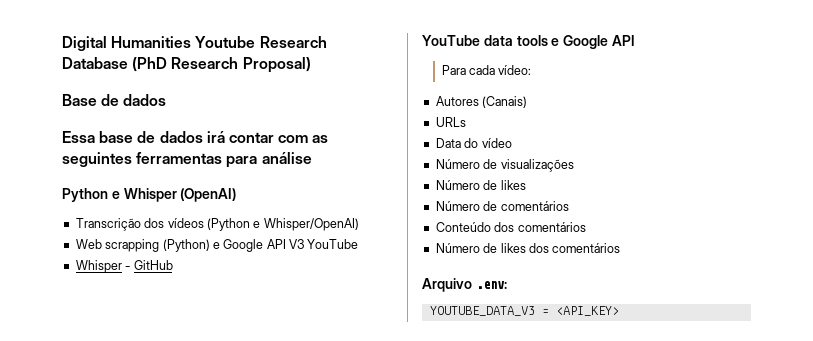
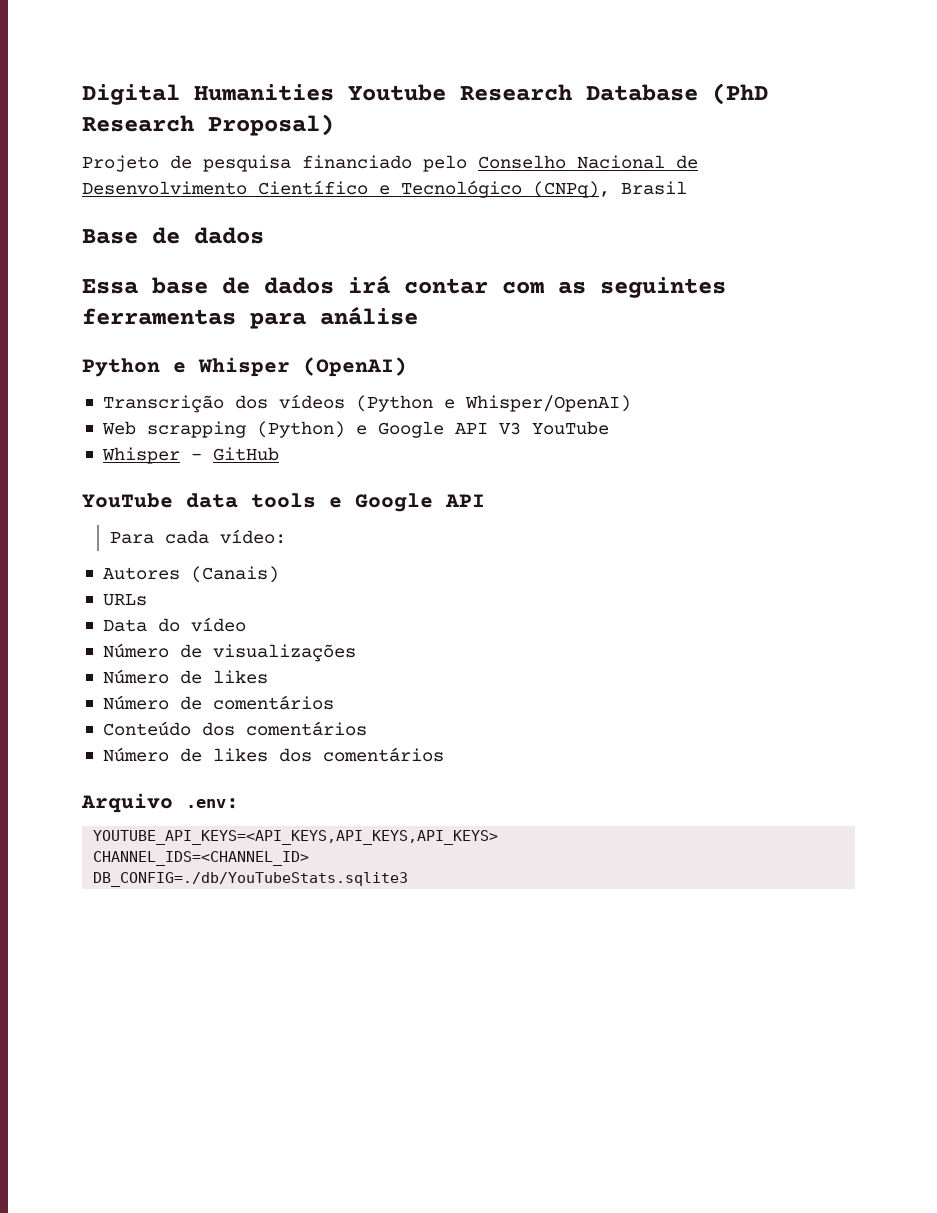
(311, 65) none -> [82,155,698,172] [82,180,687,198] // Projeto de pesquisa financiado pelo Conselho Nacional de Desenvolvimento Científico e Tecnológico (CNPq), Brasil
[429,306,619,316] YOUTUBE_DATA_V3 = <API_KEY> -> [93,830,499,845] [93,851,310,866] [93,872,409,887] YOUTUBE_API_KEYS=<API_KEYS,API_KEYS,API_KEYS> // CHANNEL_IDS=<CHANNEL_ID> // DB_CONFIG=./db/YouTubeStats.sqlite3

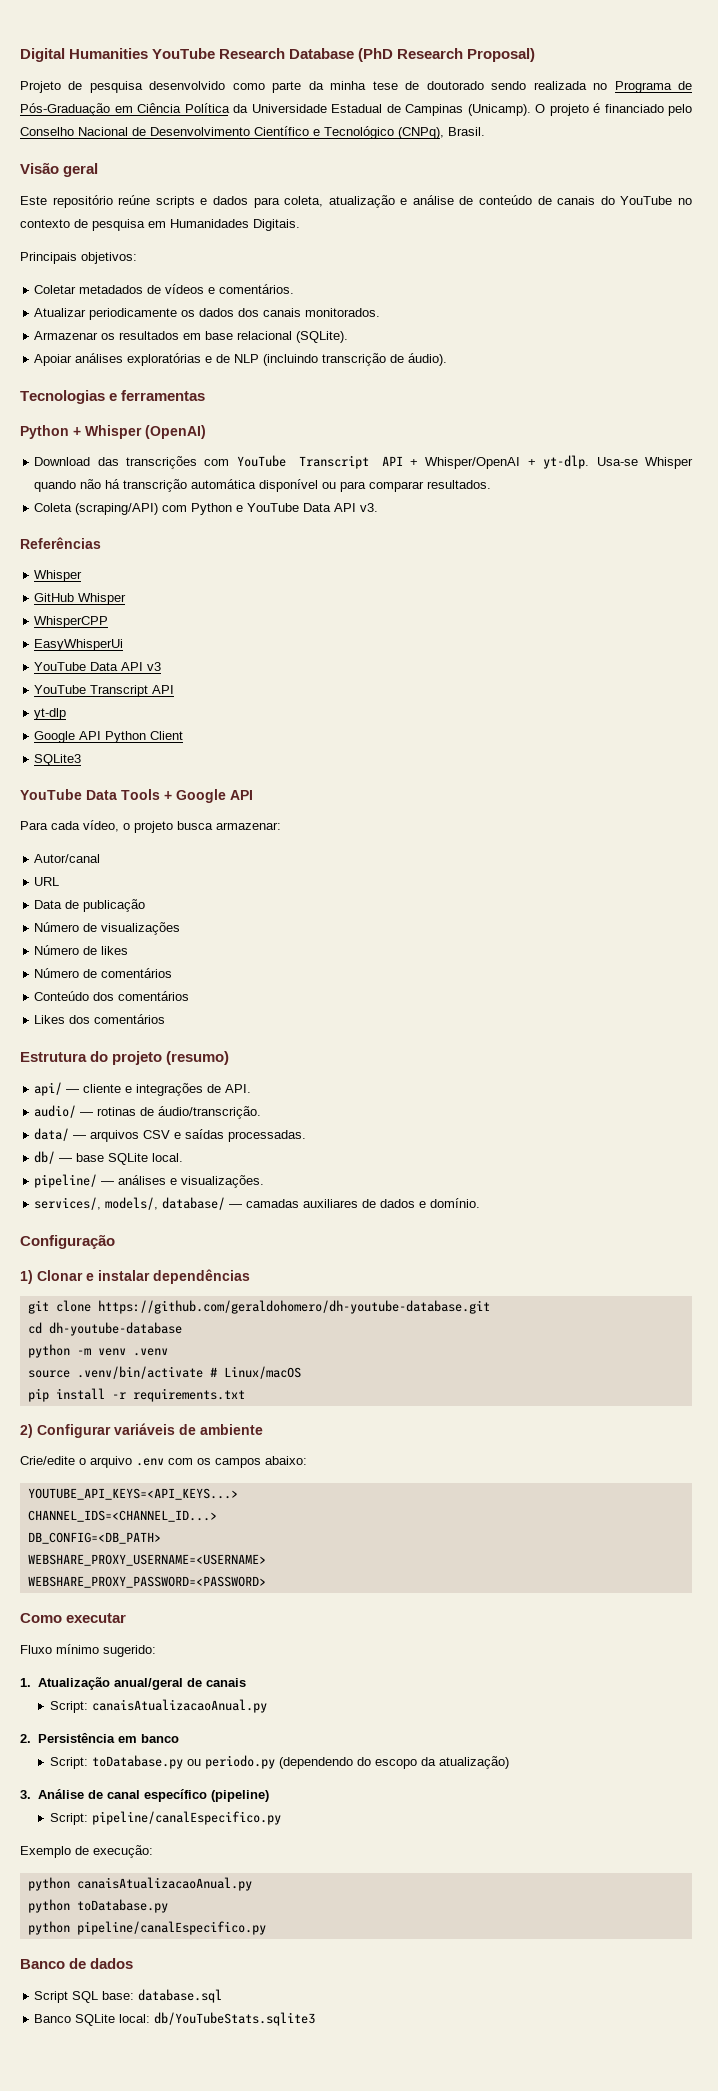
[348,84,446,101] Youtube -> [152,48,216,59] YouTube
(291, 163) none -> [149,81,692,93] [20,103,600,116] desenvolvido como parte da minha tese de doutorado sendo realizada no Programa de Pós-Graduação em Ciência Política da Universidade Estadual de Campinas (Unicamp). O projeto é
[621,181,687,195] [82,227,264,244] [82,275,726,298] Brasil // Base de dados // Essa base de dados irá contar com as seguintes -> [448,127,485,136] [20,162,99,177] [20,195,693,208] [20,219,300,231] [20,252,137,264] [34,284,295,294] [34,308,381,320] [34,331,349,343] [34,353,448,366] [20,390,118,404] Brasil. // Visão geral // Este repositório reúne scripts e dados para coleta, atualização e análise de conteúdo de canais do YouTube no contexto de pesquisa em Humanidades Digitais. // Principais objetivos: // Coletar metadados de vídeos e comentários. // Atualizar periodicamente os dados dos canais monitorados. // Armazenar os resultados em base relacional (SQLite). // Apoiar análises exploratórias e de NLP (incluindo transcrição de áudio). // Tecnologias e
[250,306,418,329] [82,358,186,377] para análise // Python e -> [20,425,81,439] // Python +
[102,394,631,413] [101,421,609,438] [101,447,279,464] [82,493,485,512] [109,529,286,544] [102,566,279,583] [102,594,147,606] [102,617,246,632] Transcrição dos vídeos (Python e Whisper/OpenAI) // Web scrapping (Python) e Google API V3 YouTube // Whisper - GitHub // YouTube data tools e Google API // Para cada vídeo: // Autores (Canais) // URLs // Data do vídeo -> [34,455,693,469] [34,479,492,492] [34,503,379,515] [20,537,101,549] [34,570,83,582] [34,593,127,605] [34,616,109,628] [34,639,124,651] [34,662,162,671] [34,685,175,697] [34,708,67,720] [34,731,184,743] [34,754,82,766] [20,789,253,803] [20,820,281,833] [34,854,101,863] [34,877,60,886] [34,899,146,912] Download das transcrições com YouTube Transcript API + Whisper/OpenAI + yt-dlp. Usa-se Whisper quando não há transcrição automática disponível ou para comparar resultados. // Coleta (scraping/API) com Python e YouTube Data API v3. // Referências // Whisper // GitHub Whisper // WhisperCPP // EasyWhisperUi // YouTube Data API v3 // YouTube Transcript API // yt-dlp // Google API Python Client // SQLite3 // YouTube Data Tools + Google API // Para cada vídeo, o projeto busca armazenar: // Autor/canal // URL // Data de publicação
[102,747,444,762] [81,793,239,813] [93,830,499,845] [93,851,310,866] [93,872,409,887] Número de likes dos comentários // Arquivo .env: // YOUTUBE_API_KEYS=<API_KEYS,API_KEYS,API_KEYS> // CHANNEL_IDS=<CHANNEL_ID> // DB_CONFIG=./db/YouTubeStats.sqlite3 -> [34,1014,166,1024] [20,1051,230,1065] [34,1082,252,1096] [34,1105,262,1119] [34,1128,307,1142] [34,1151,184,1165] [34,1174,265,1188] [34,1197,481,1210] [20,1234,115,1249] [20,1269,250,1284] [27,1300,490,1314] [27,1322,182,1336] [27,1344,168,1358] [27,1366,301,1379] [27,1388,245,1402] [20,1423,263,1438] [20,1456,307,1468] [27,1488,238,1500] [27,1510,217,1522] [27,1532,161,1544] [27,1554,266,1566] [27,1576,266,1588] [20,1613,127,1623] [20,1644,156,1657] [20,1677,246,1690] [49,1699,267,1713] [20,1733,179,1743] [49,1755,509,1769] [20,1789,269,1802] [49,1811,281,1825] [20,1845,153,1858] [27,1877,252,1891] [27,1899,168,1913] [27,1921,266,1935] [20,1958,134,1969] [34,1989,223,2003] [34,2012,316,2026] Likes dos comentários // Estrutura do projeto (resumo) // api/ — cliente e integrações de API. // audio/ — rotinas de áudio/transcrição. // data/ — arquivos CSV e saídas processadas. // db/ — base SQLite local. // pipeline/ — análises e visualizações. // services/, models/, database/ — camadas auxiliares de dados e domínio. // Configuração // 1) Clonar e instalar dependências // git clone https://github.com/geraldohomero/dh-youtube-database.git // cd dh-youtube-database // python -m venv .venv // source .venv/bin/activate # Linux/macOS // pip install -r requirements.txt // 2) Configurar variáveis de ambiente // Crie/edite o arquivo .env com os campos abaixo: // YOUTUBE_API_KEYS=<API_KEYS...> // CHANNEL_IDS=<CHANNEL_ID...> // DB_CONFIG=<DB_PATH> // WEBSHARE_PROXY_USERNAME=<USERNAME> // WEBSHARE_PROXY_PASSWORD=<PASSWORD> // Como executar // Fluxo mínimo sugerido: // 1. Atualização anual/geral de canais // Script: canaisAtualizacaoAnual.py // 2. Persistência em banco // Script: toDatabase.py ou periodo.py (dependendo do escopo da atualização) // 3. Análise de canal específico (pipeline) // Script: pipeline/canalEspecifico.py // Exemplo de execução: // python canaisAtualizacaoAnual.py // python toDatabase.py // python pipeline/canalEspecifico.py // Banco de dados // Script SQL base: database.sql // Banco SQLite local: db/YouTubeStats.sqlite3

